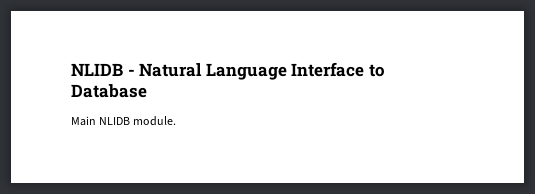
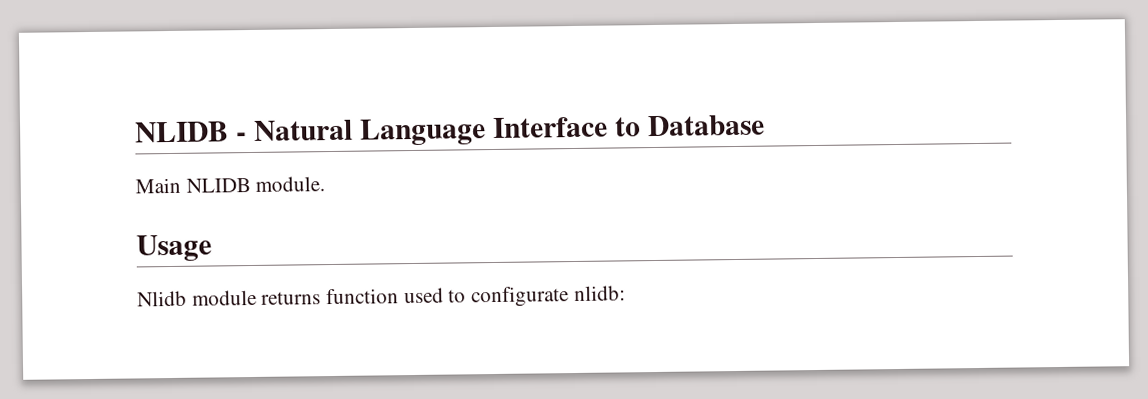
(177, 121) none -> [136,234,212,262] [137,285,626,308] // Usage // Nlidb module returns function used to configurate nlidb:

